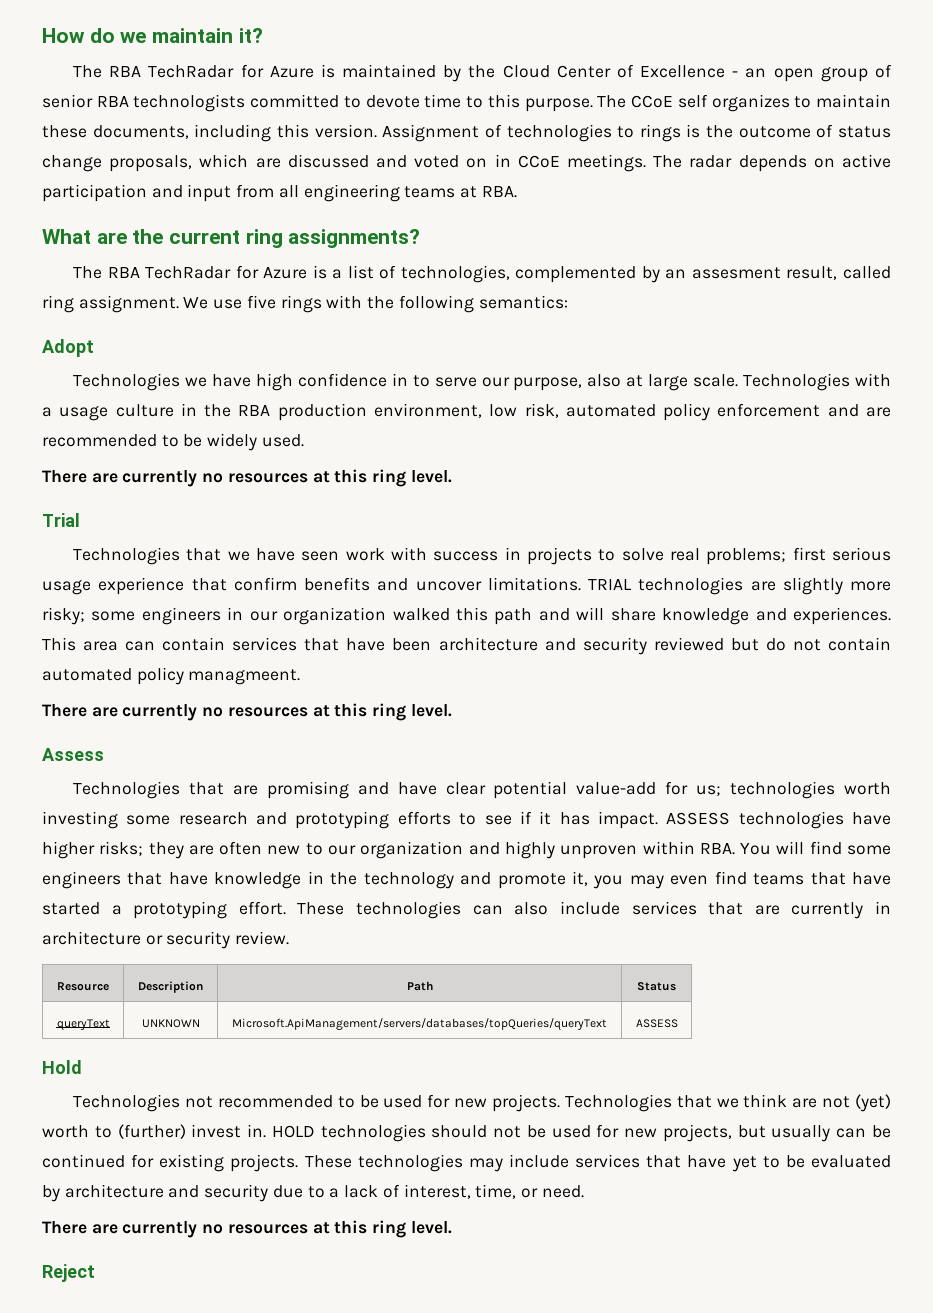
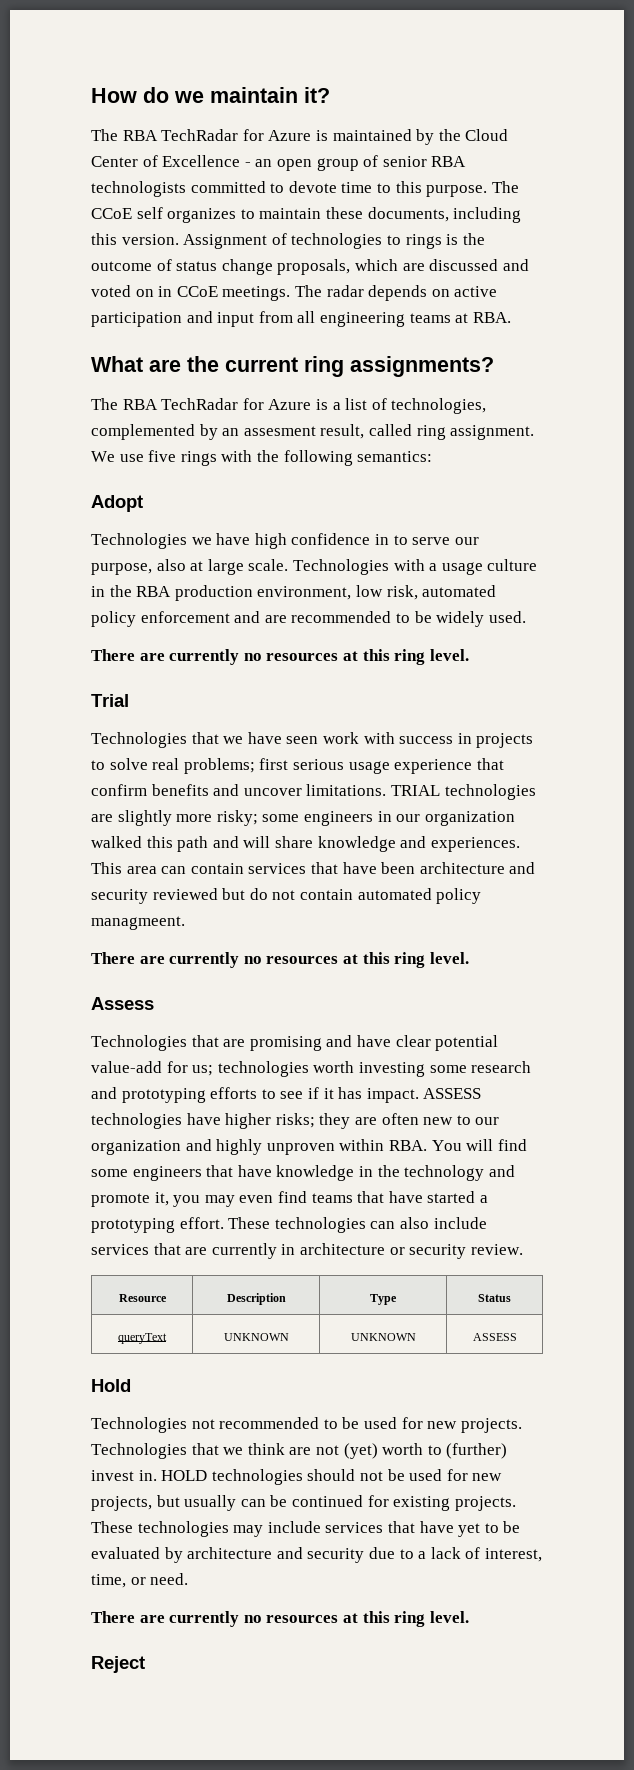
[406,981,433,991] Path -> [370,1294,398,1305] Type
[232,1018,607,1030] Microsoft.ApiManagement/servers/databases/topQueries/queryText -> [350,1333,416,1341] UNKNOWN

